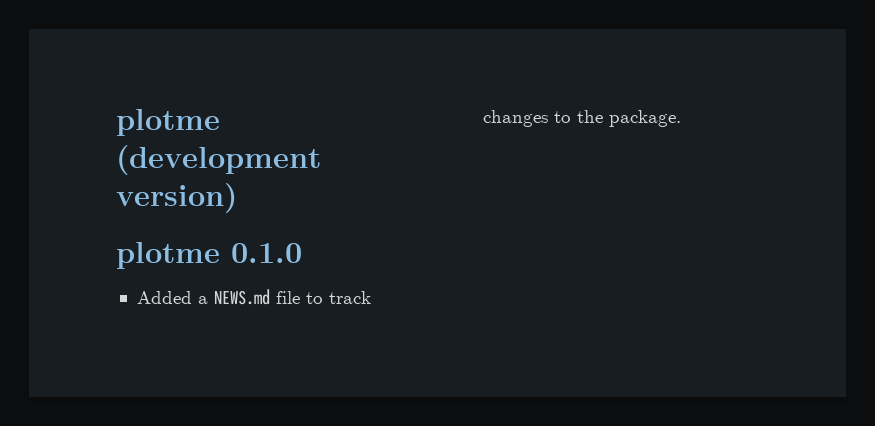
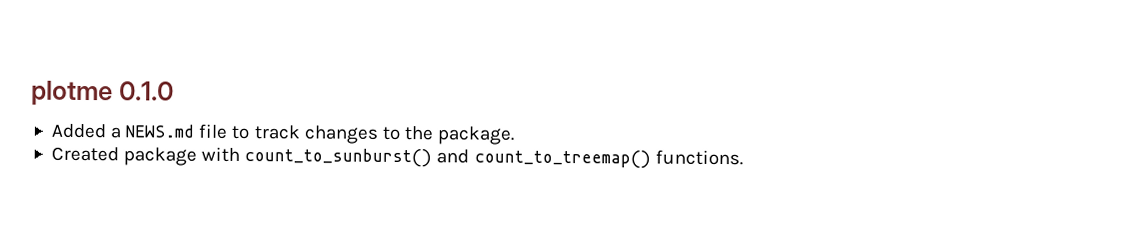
[116,109,220,136] [116,145,321,175] [116,183,237,213] [116,242,220,269] plotme (development version) // plotme -> [31,80,113,106] plotme
(681, 118) none -> [50,146,743,169] // Created package with count_to_sunburst() and count_to_treemap() functions.

